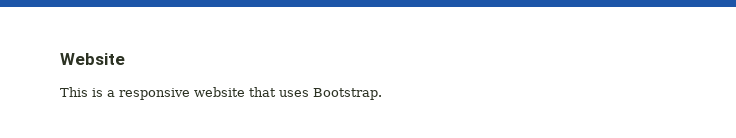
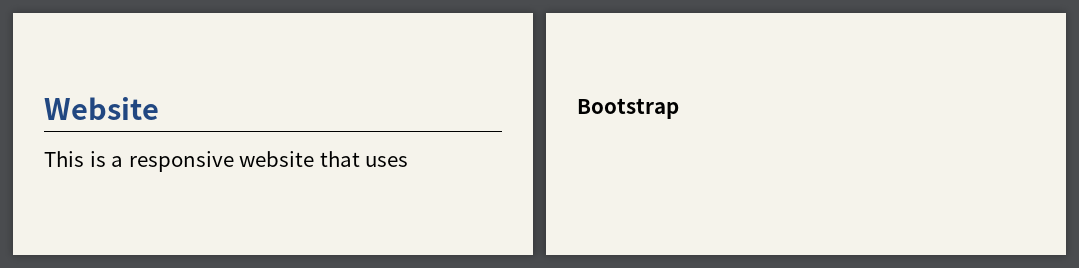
[313,88,382,100] Bootstrap. -> [577,98,679,119] Bootstrap

